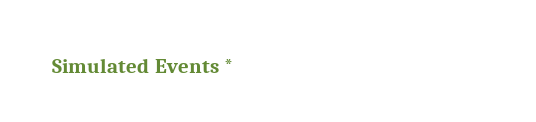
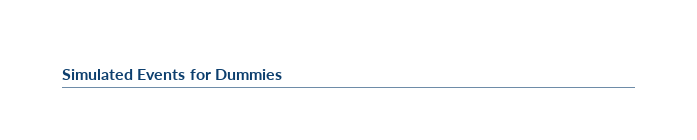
[224,59,235,73] * -> [189,69,282,80] for Dummies

